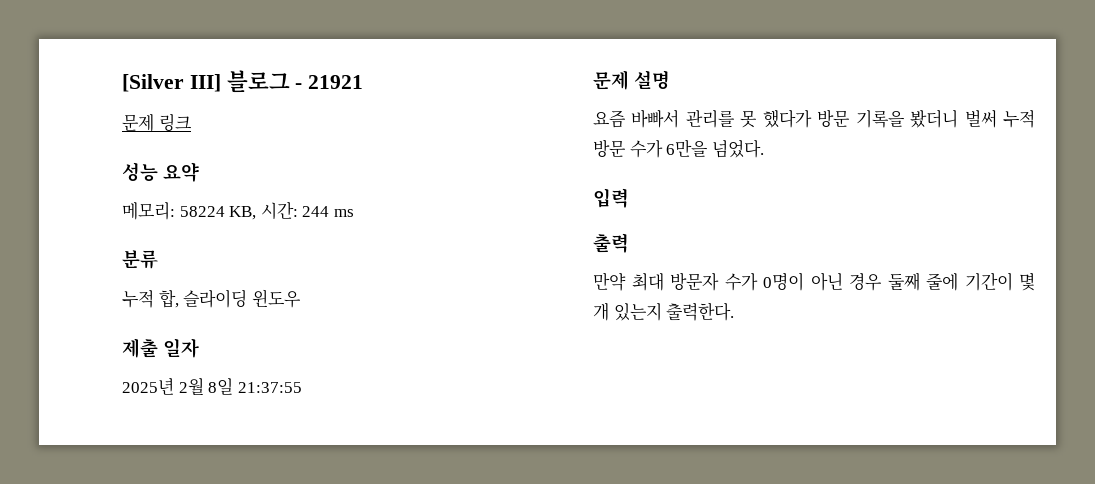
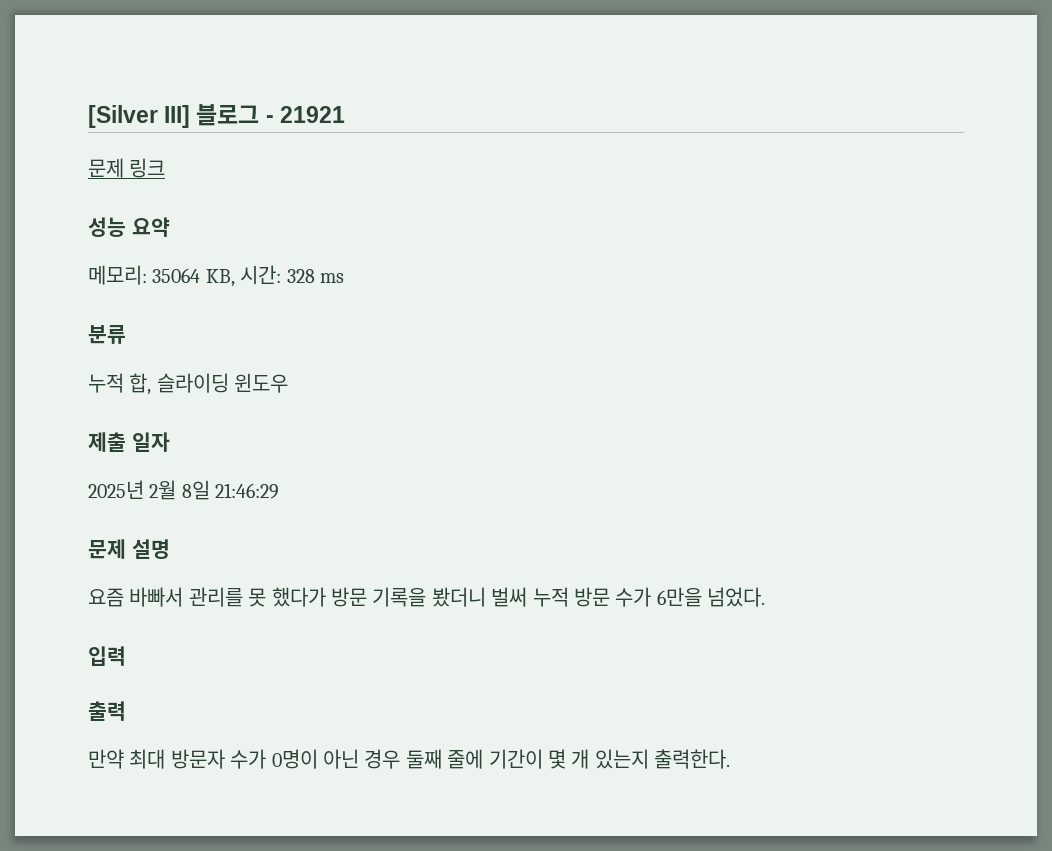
[179,206,225,217] 58224 -> [152,268,201,283] 35064
[302,206,330,217] 244 -> [286,269,315,283] 328
[237,382,302,393] 21:37:55 -> [215,483,280,499] 21:46:29

